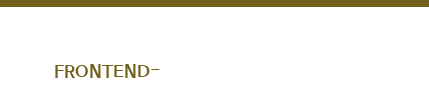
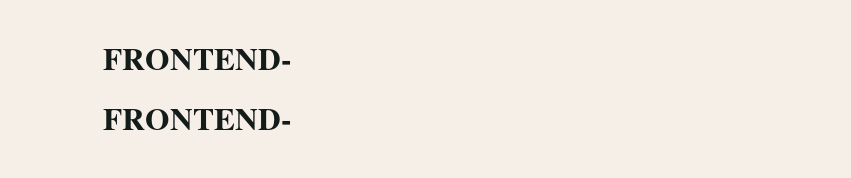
[54,64,161,78] FRONTEND- -> [103,49,291,70] [103,109,291,130] FRONTEND- // FRONTEND-

